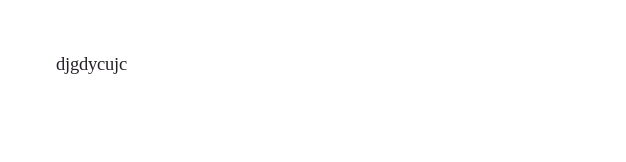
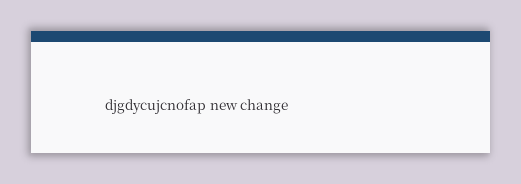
[56,57,127,74] djgdycujc -> [105,99,289,114] djgdycujcnofap new change

